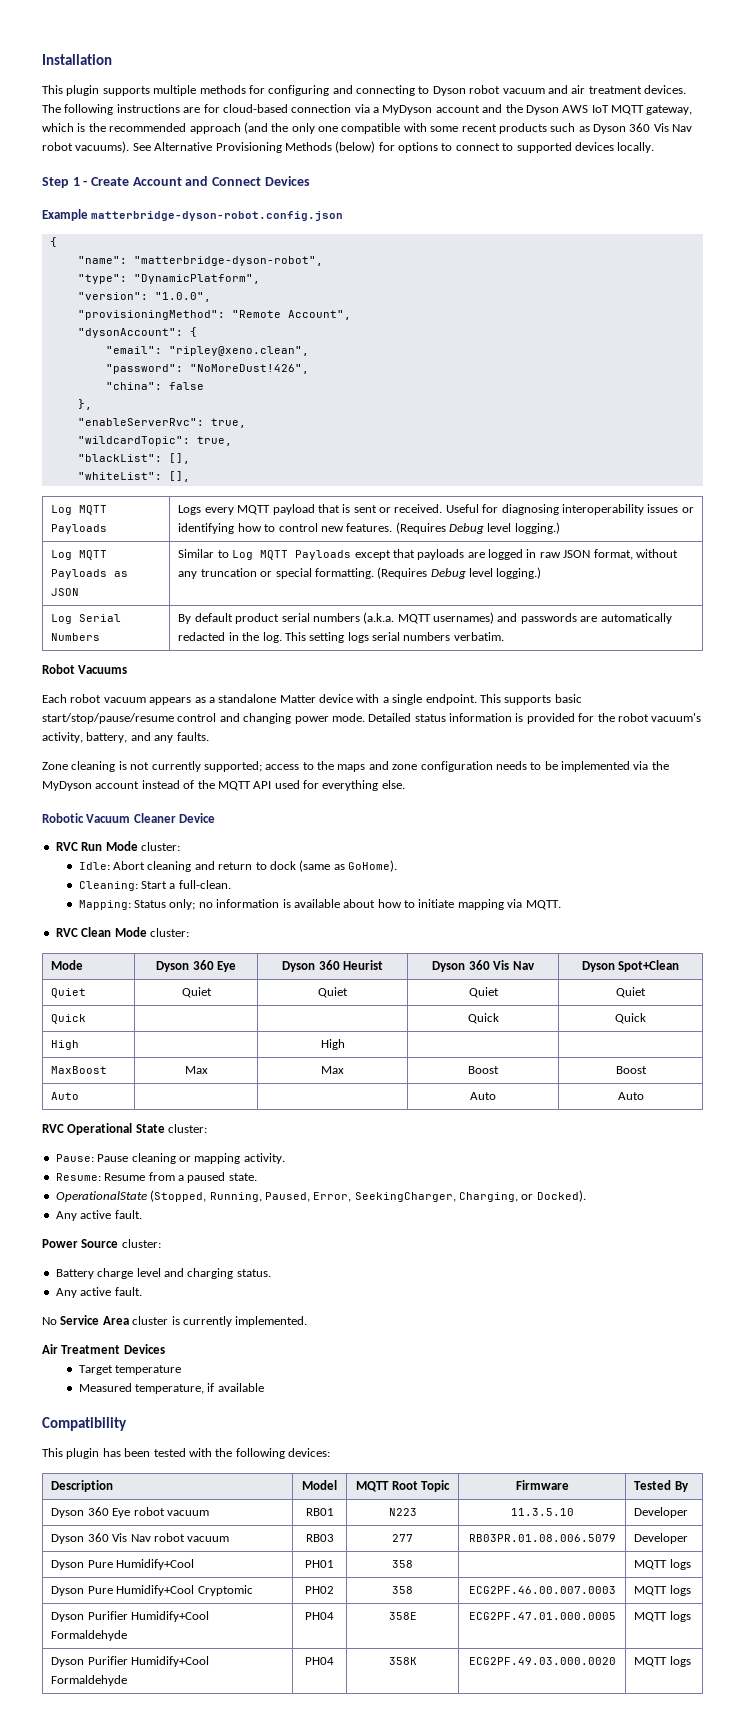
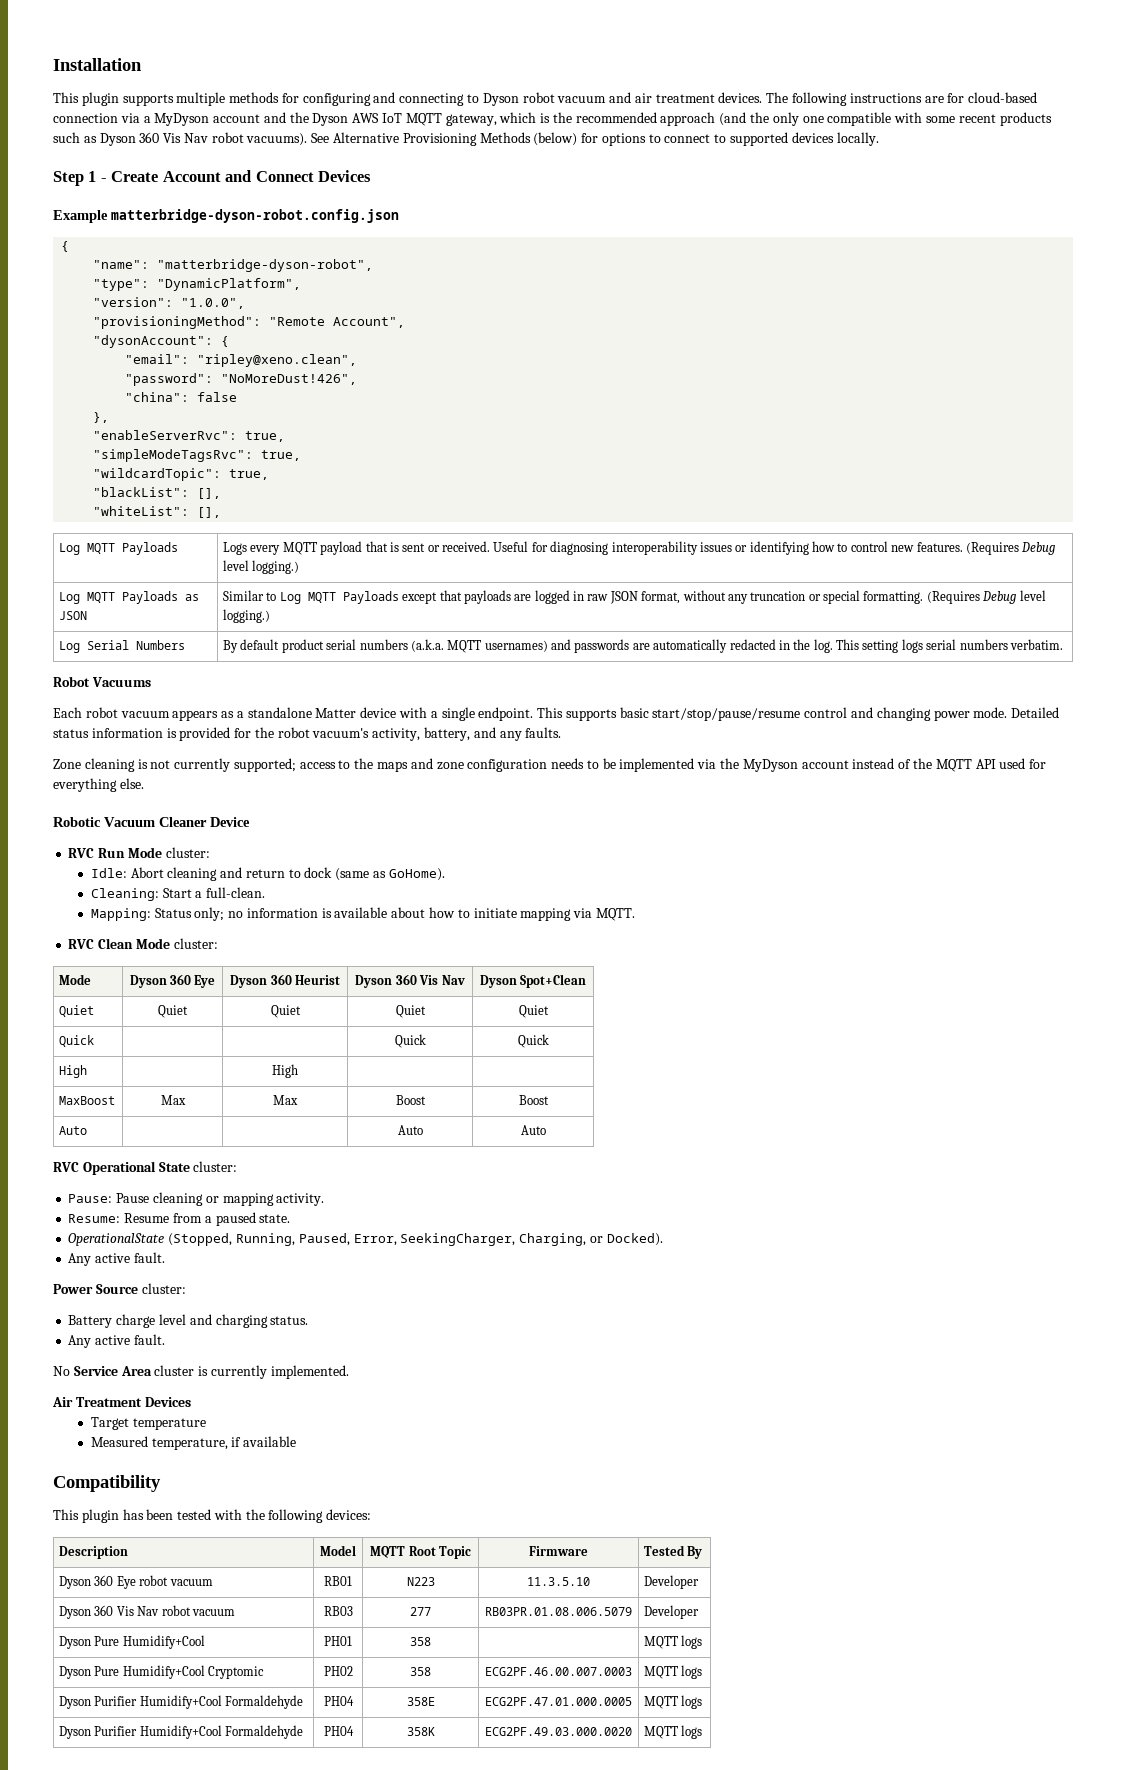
(246, 423) none -> [93,449,302,462] // "simpleModeTagsRvc": true,

